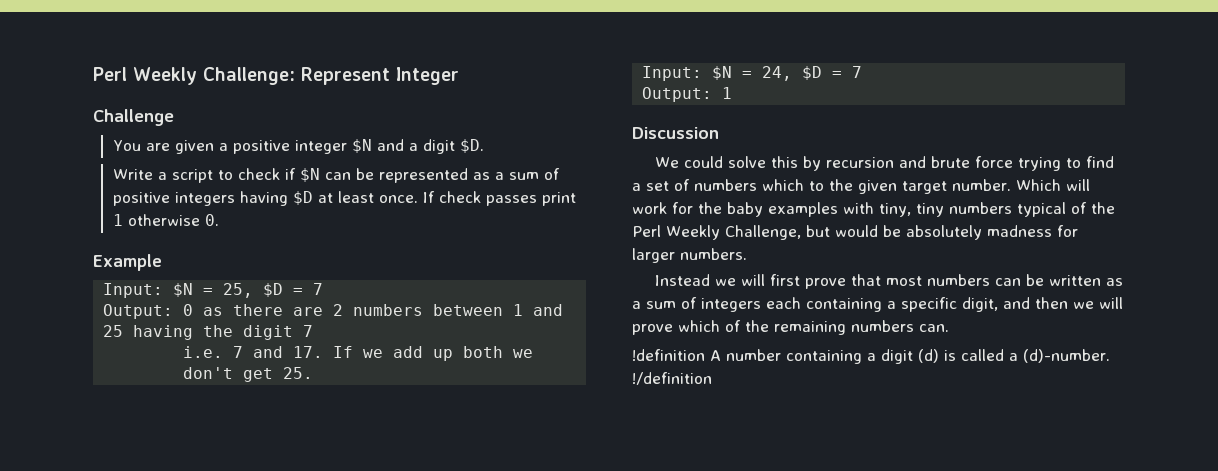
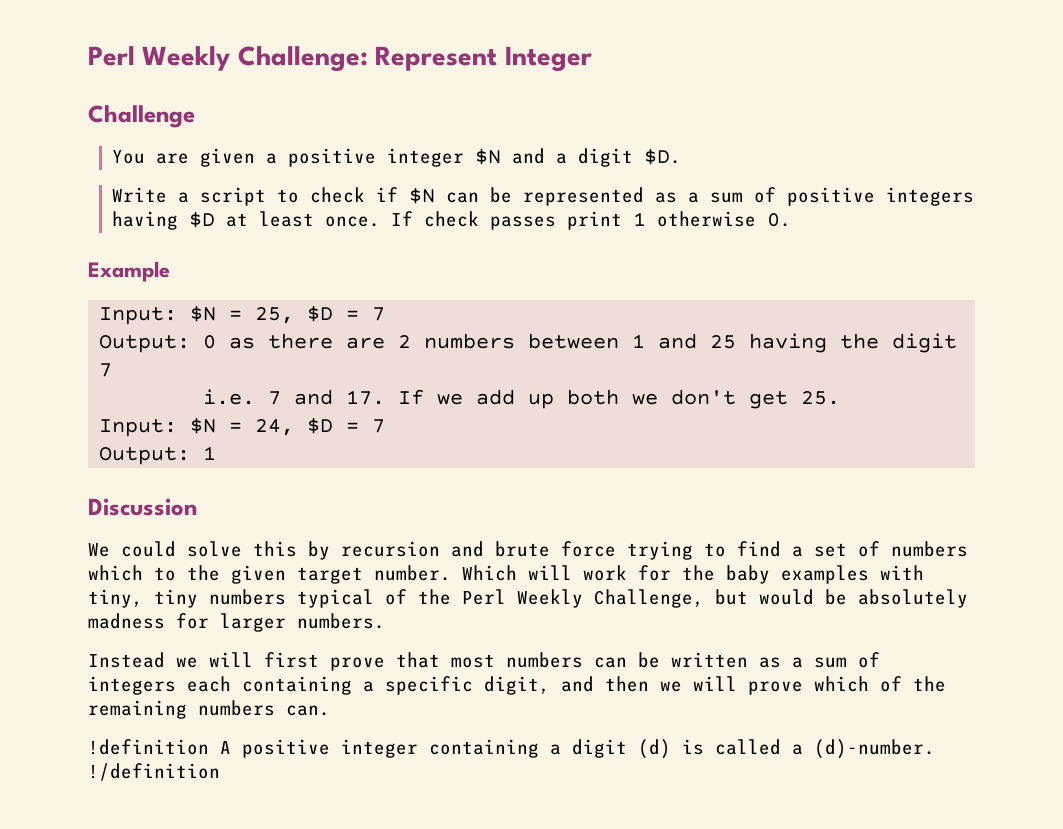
[726,349,781,361] number -> [242,739,418,758] positive integer

